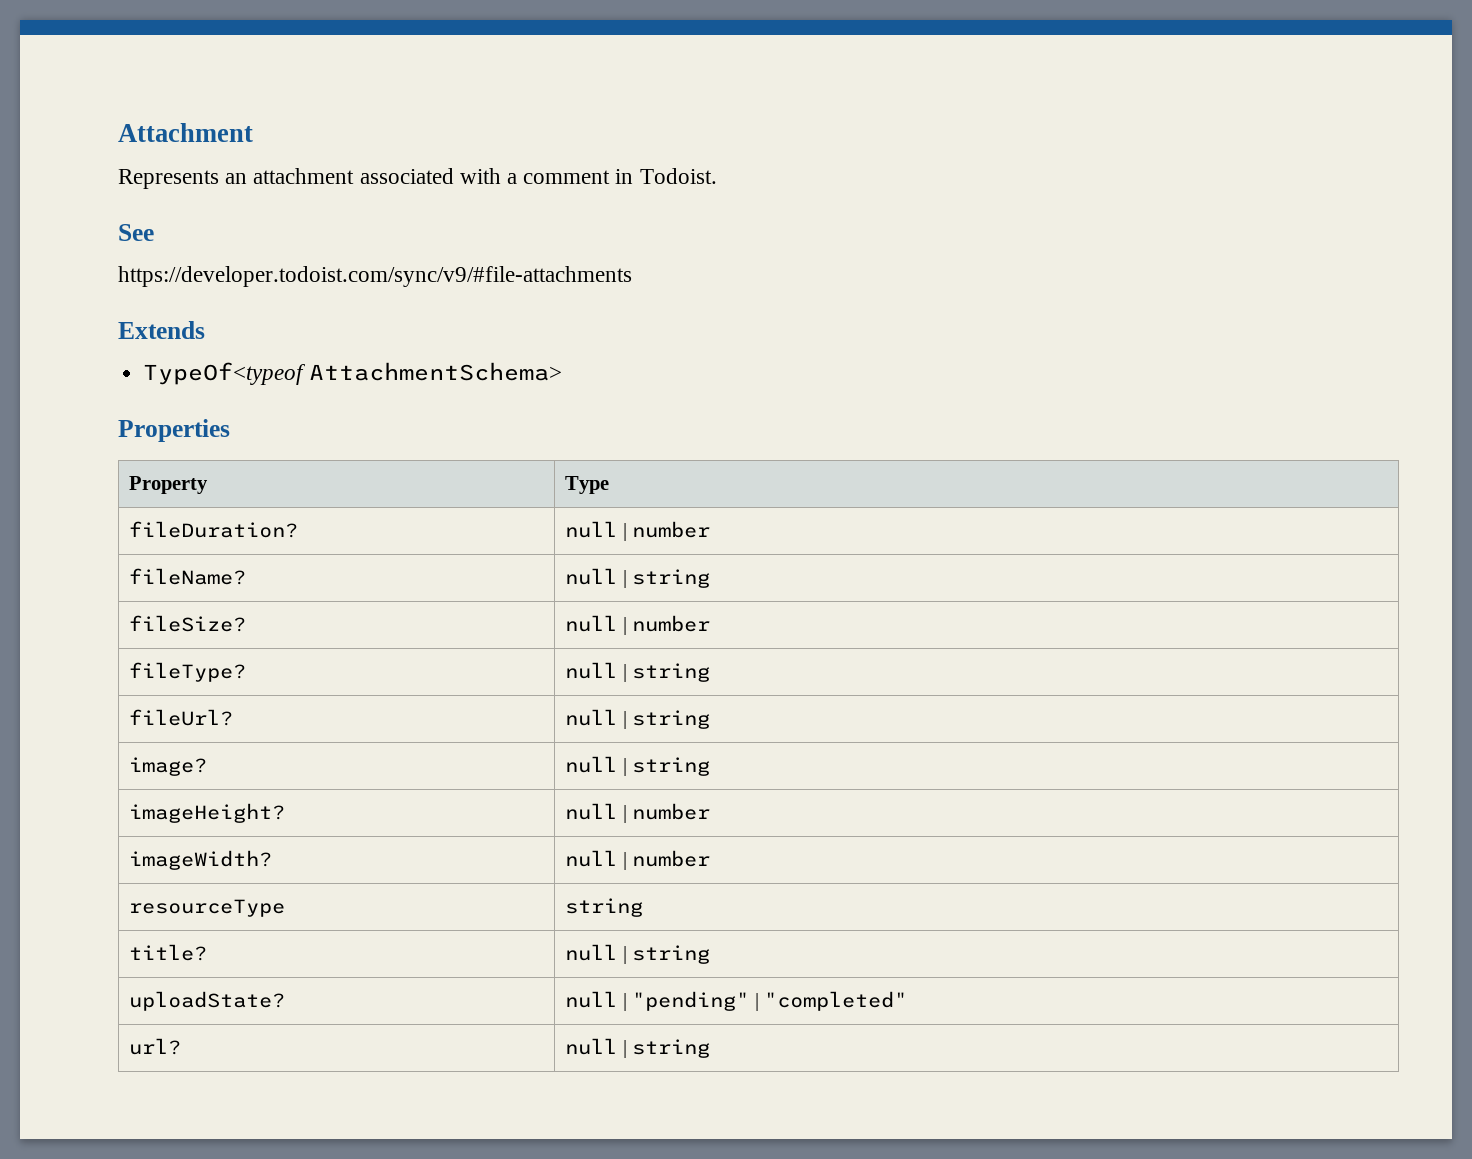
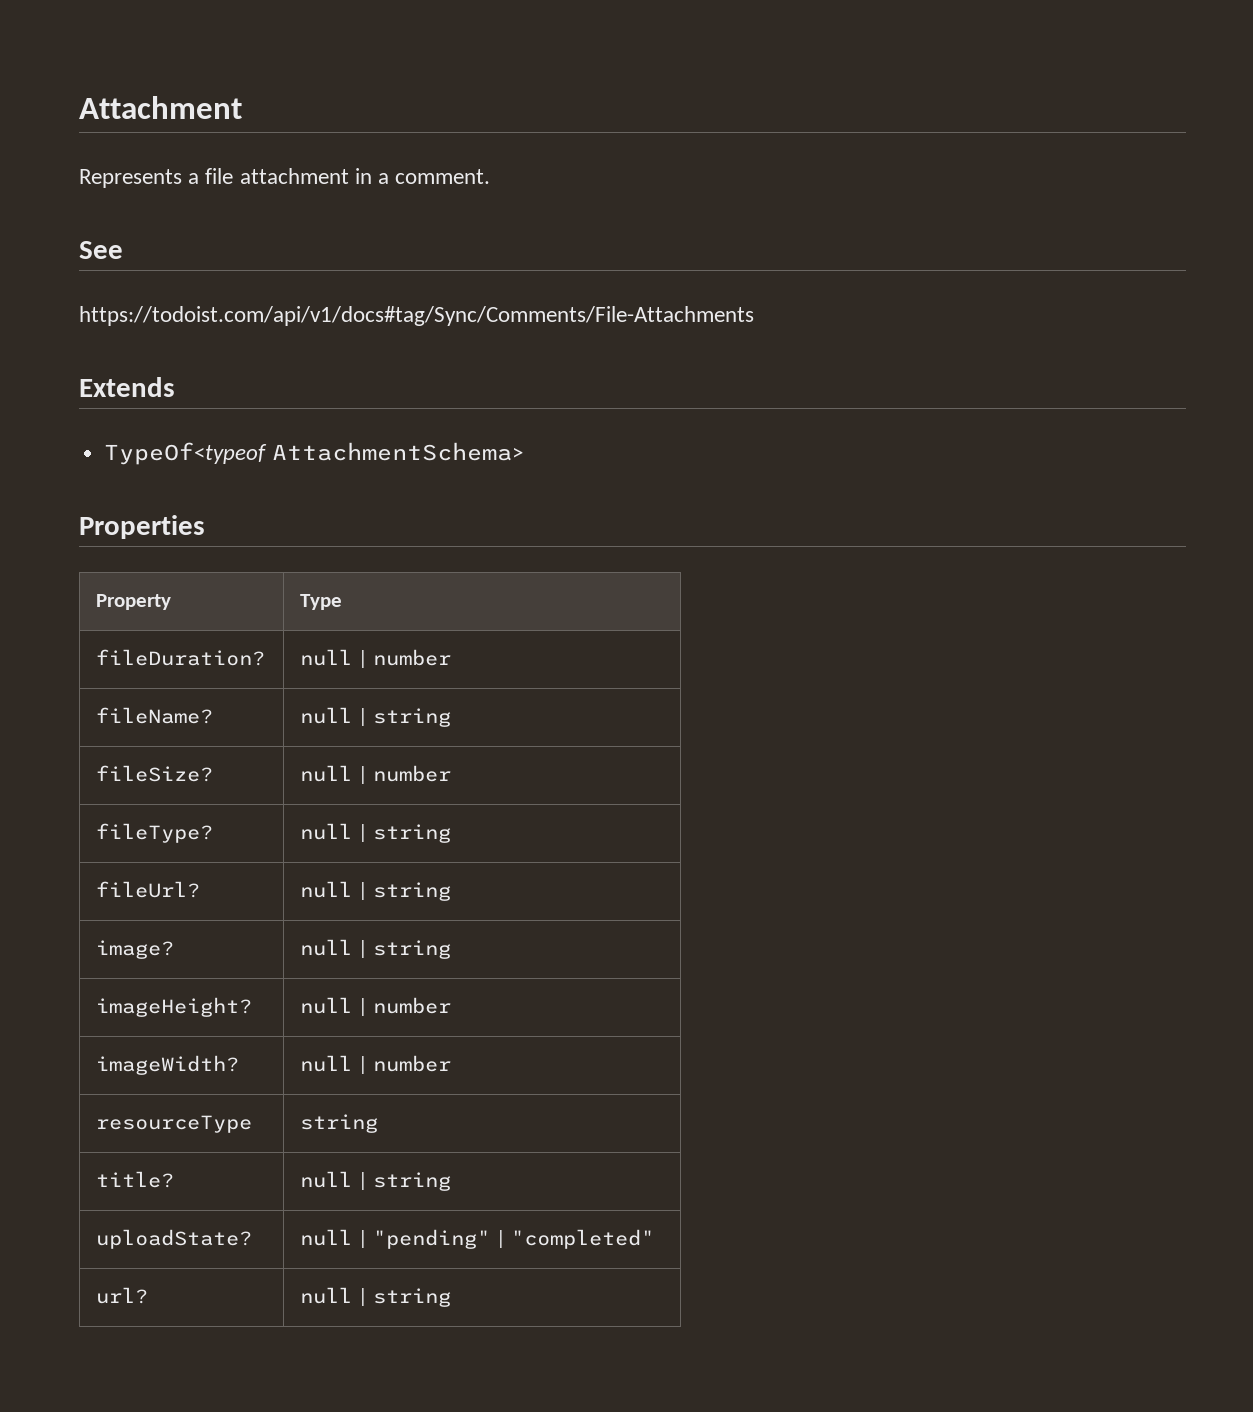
[225,168,717,184] an attachment associated with a comment in Todoist. -> [188,168,491,184] a file attachment in a comment.
[118,266,632,287] https://developer.todoist.com/sync/v9/#file-attachments -> [79,306,754,326] https://todoist.com/api/v1/docs#tag/Sync/Comments/File-Attachments

